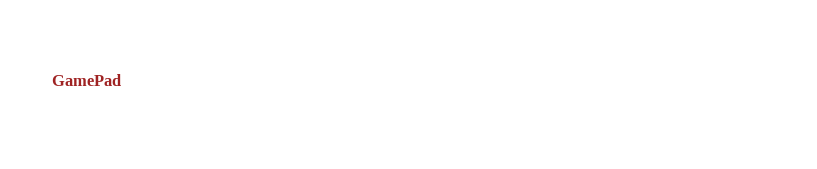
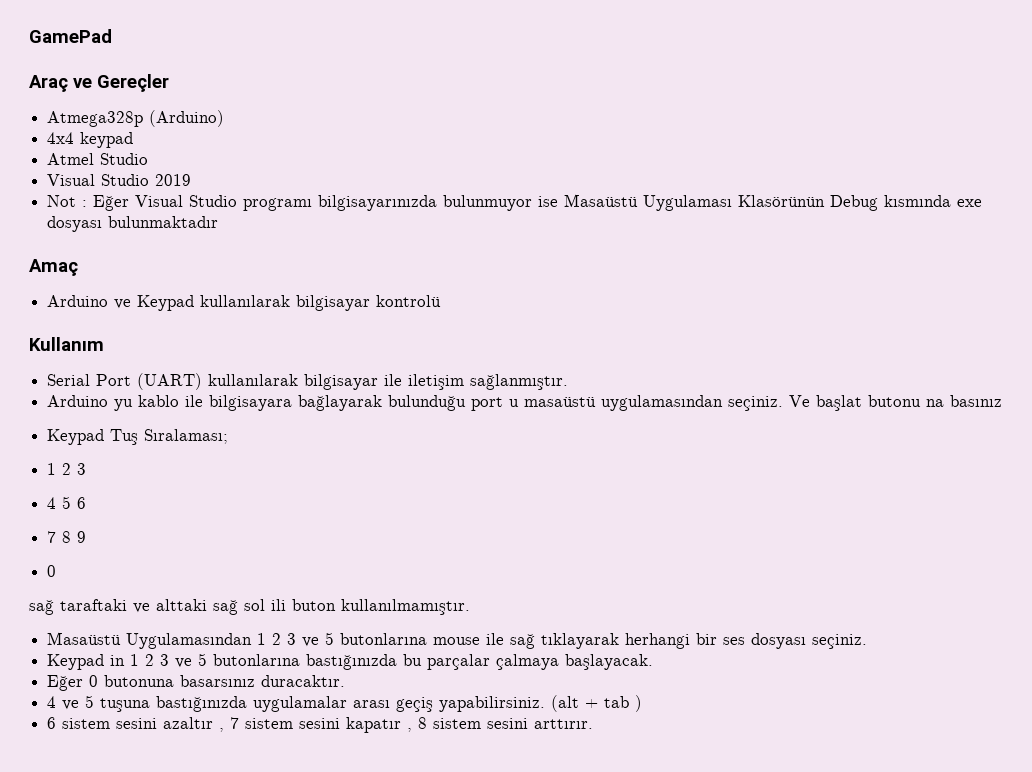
(121, 80) none -> [29,74,169,92] [47,110,225,127] [47,132,134,148] [47,153,149,165] [47,174,192,186] [47,194,983,211] [47,216,219,232] [29,259,78,276] [47,295,442,311] [29,337,104,351] [47,373,569,390] [47,395,1003,411] [47,429,229,445] [47,463,87,475] [47,496,87,509] [47,531,87,543] [47,565,57,577] [29,599,470,615] [47,632,868,649] [47,653,654,670] [47,675,346,691] [47,695,643,712] [47,717,594,733] // Araç ve Gereçler // Atmega328p (Arduino) // 4x4 keypad // Atmel Studio // Visual Studio 2019 // Not : Eğer Visual Studio programı bilgisayarınızda bulunmuyor ise Masaüstü Uygulaması Klasörünün Debug kısmında exe dosyası bulunmaktadır // Amaç // Arduino ve Keypad kullanılarak bilgisayar kontrolü // Kullanım // Serial Port (UART) kullanılarak bilgisayar ile iletişim sağlanmıştır. // Arduino yu kablo ile bilgisayara bağlayarak bulunduğu port u masaüstü uygulamasından seçiniz. Ve başlat butonu na basınız // Keypad Tuş Sıralaması; // 1 2 3 // 4 5 6 // 7 8 9 // 0 // sağ taraftaki ve alttaki sağ sol ili buton kullanılmamıştır. // Masaüstü Uygulamasından 1 2 3 ve 5 butonlarına mouse ile sağ tıklayarak herhangi bir ses dosyası seçiniz. // Keypad in 1 2 3 ve 5 butonlarına bastığınızda bu parçalar çalmaya başlayacak. // Eğer 0 butonuna basarsınız duracaktır. // 4 ve 5 tuşuna bastığınızda uygulamalar arası geçiş yapabilirsiniz. (alt + tab ) // 6 sistem sesini azaltır , 7 sistem sesini kapatır , 8 sistem sesini arttırır.

